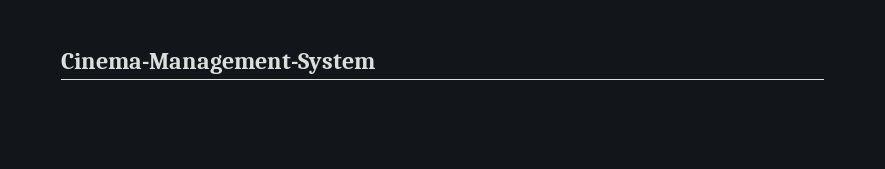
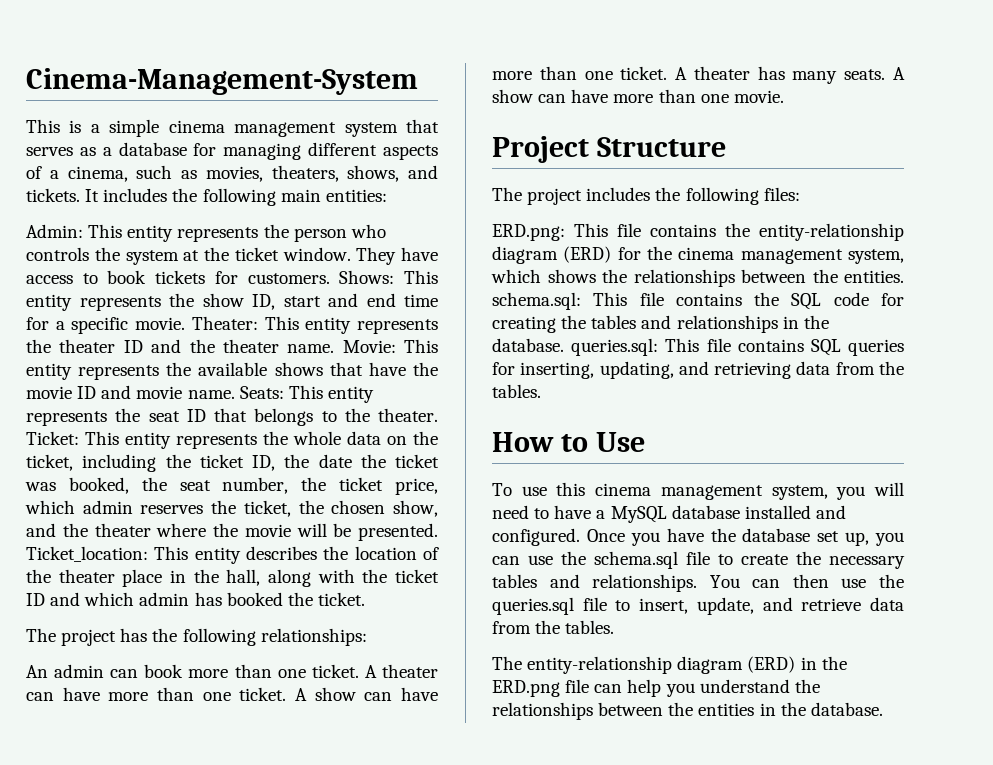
(375, 63) none -> [26,119,439,137] [26,142,439,160] [26,165,438,182] [26,188,387,206] [26,224,386,242] [26,247,438,265] [26,270,438,284] [26,293,438,311] [26,316,438,334] [26,339,438,353] [26,362,439,380] [26,385,374,403] [26,408,438,426] [26,431,438,449] [26,454,439,472] [25,477,438,495] [25,500,439,517] [26,523,438,541] [26,546,439,564] [26,569,439,587] [26,592,365,606] [26,628,367,646] [26,664,438,678] [26,687,439,701] [492,66,905,84] [492,89,784,103] [492,136,726,163] [492,187,800,205] [492,223,904,241] [492,246,904,264] [491,269,904,287] [492,292,904,310] [492,315,829,333] [492,338,905,356] [492,361,904,379] [492,384,541,398] [492,432,645,452] [492,482,904,500] [492,505,846,523] [492,528,904,546] [492,551,905,569] [492,574,904,592] [492,597,904,615] [492,620,615,634] [492,656,847,674] [492,679,820,697] [492,702,883,720] // This is a simple cinema management system that serves as a database for managing different aspects of a cinema, such as movies, theaters, shows, and tickets. It includes the following main entities: // Admin: This entity represents the person who controls the system at the ticket window. They have access to book tickets for customers. Shows: This entity represents the show ID, start and end time for a specific movie. Theater: This entity represents the theater ID and the theater name. Movie: This entity represents the available shows that have the movie ID and movie name. Seats: This entity represents the seat ID that belongs to the theater. Ticket: This entity represents the whole data on the ticket, including the ticket ID, the date the ticket was booked, the seat number, the ticket price, which admin reserves the ticket, the chosen show, and the theater where the movie will be presented. Ticket_location: This entity describes the location of the theater place in the hall, along with the ticket ID and which admin has booked the ticket. // The project has the following relationships: // An admin can book more than one ticket. A theater can have more than one ticket. A show can have more than one ticket. A theater has many seats. A show can have more than one movie. // Project Structure // The project includes the following files: // ERD.png: This file contains the entity-relationship diagram (ERD) for the cinema management system, which shows the relationships between the entities. schema.sql: This file contains the SQL code for creating the tables and relationships in the database. queries.sql: This file contains SQL queries for inserting, updating, and retrieving data from the tables. // How to Use // To use this cinema management system, you will need to have a MySQL database installed and configured. Once you have the database set up, you can use the schema.sql file to create the necessary tables and relationships. You can then use the queries.sql file to insert, update, and retrieve data from the tables. // The entity-relationship diagram (ERD) in the ERD.png file can help you understand the relationships between the entities in the database.

